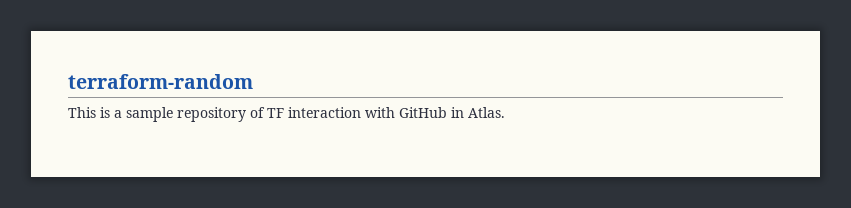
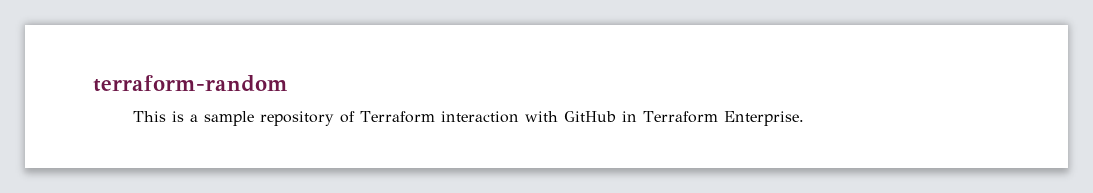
[267,108,284,118] TF -> [360,111,436,123] Terraform
[468,107,505,118] Atlas. -> [643,111,805,126] Terraform Enterprise.

